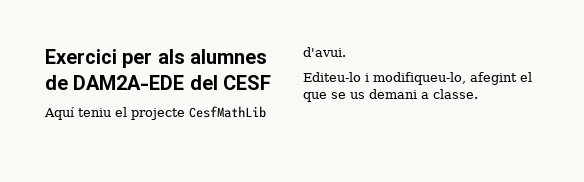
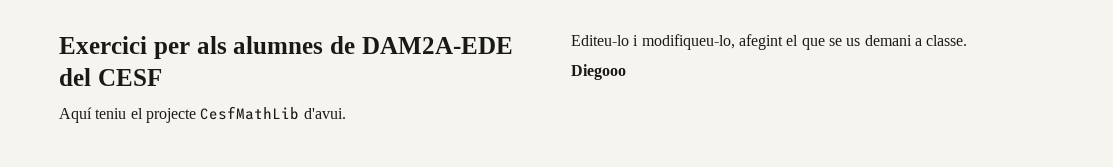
(478, 94) none -> [571,64,626,80] // Diegooo

